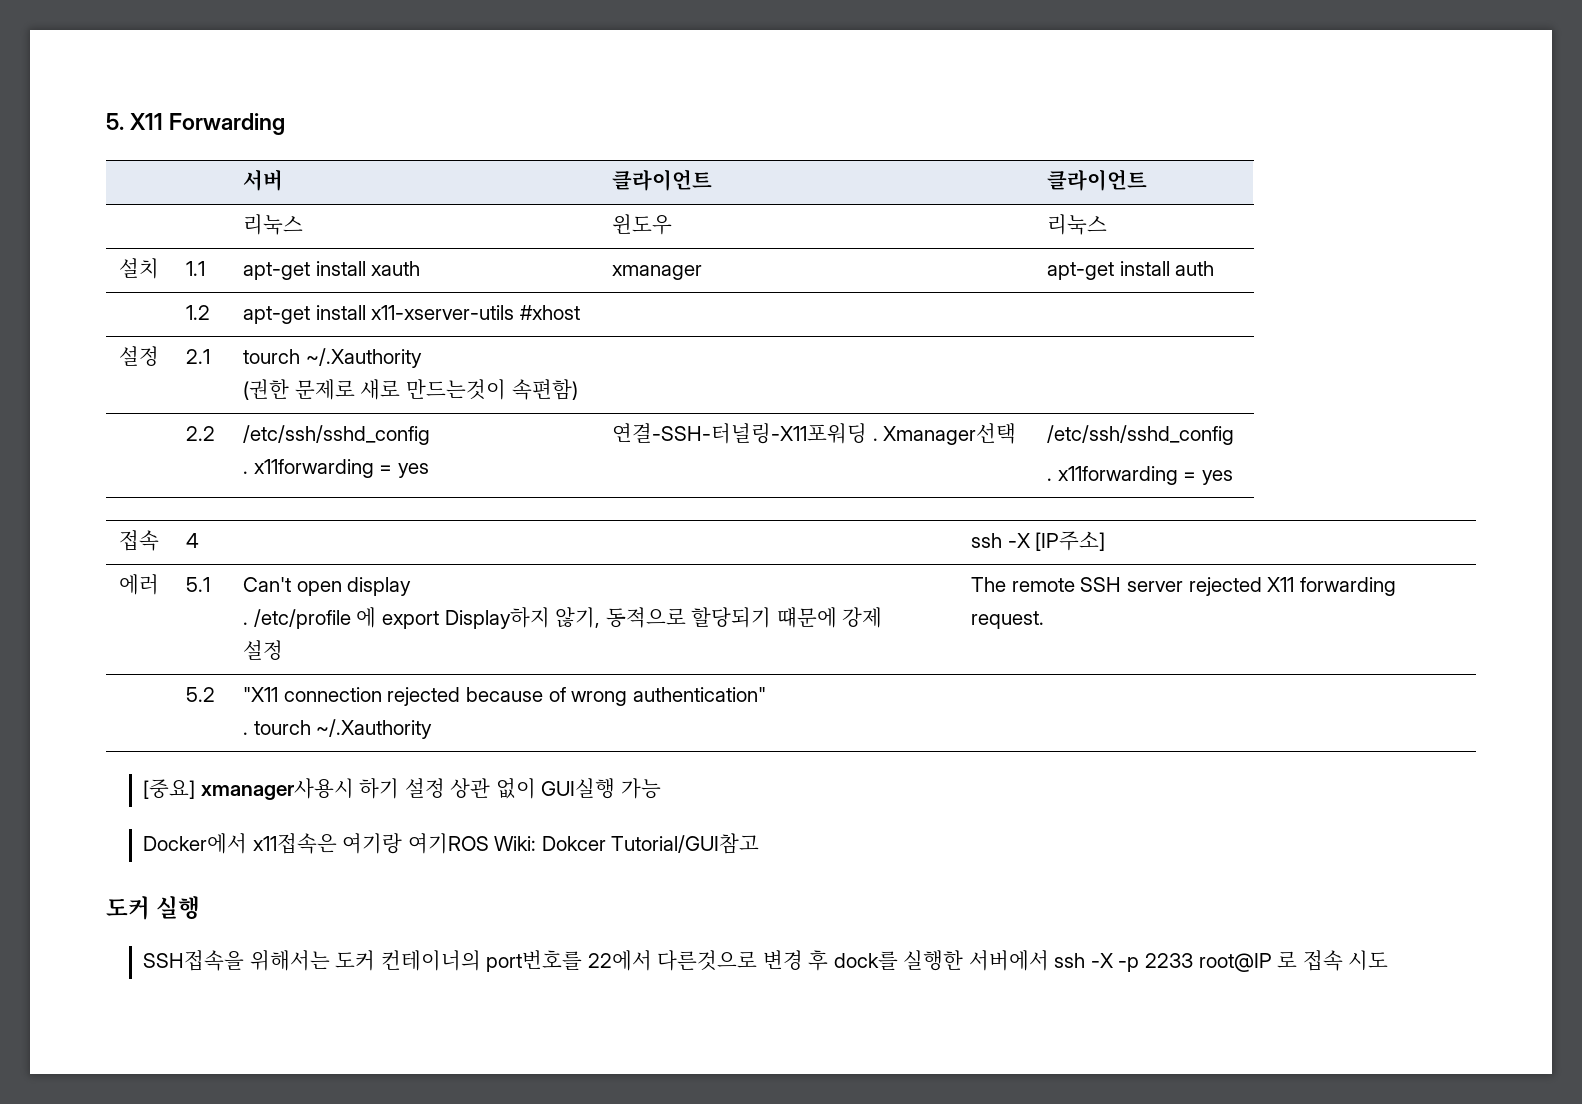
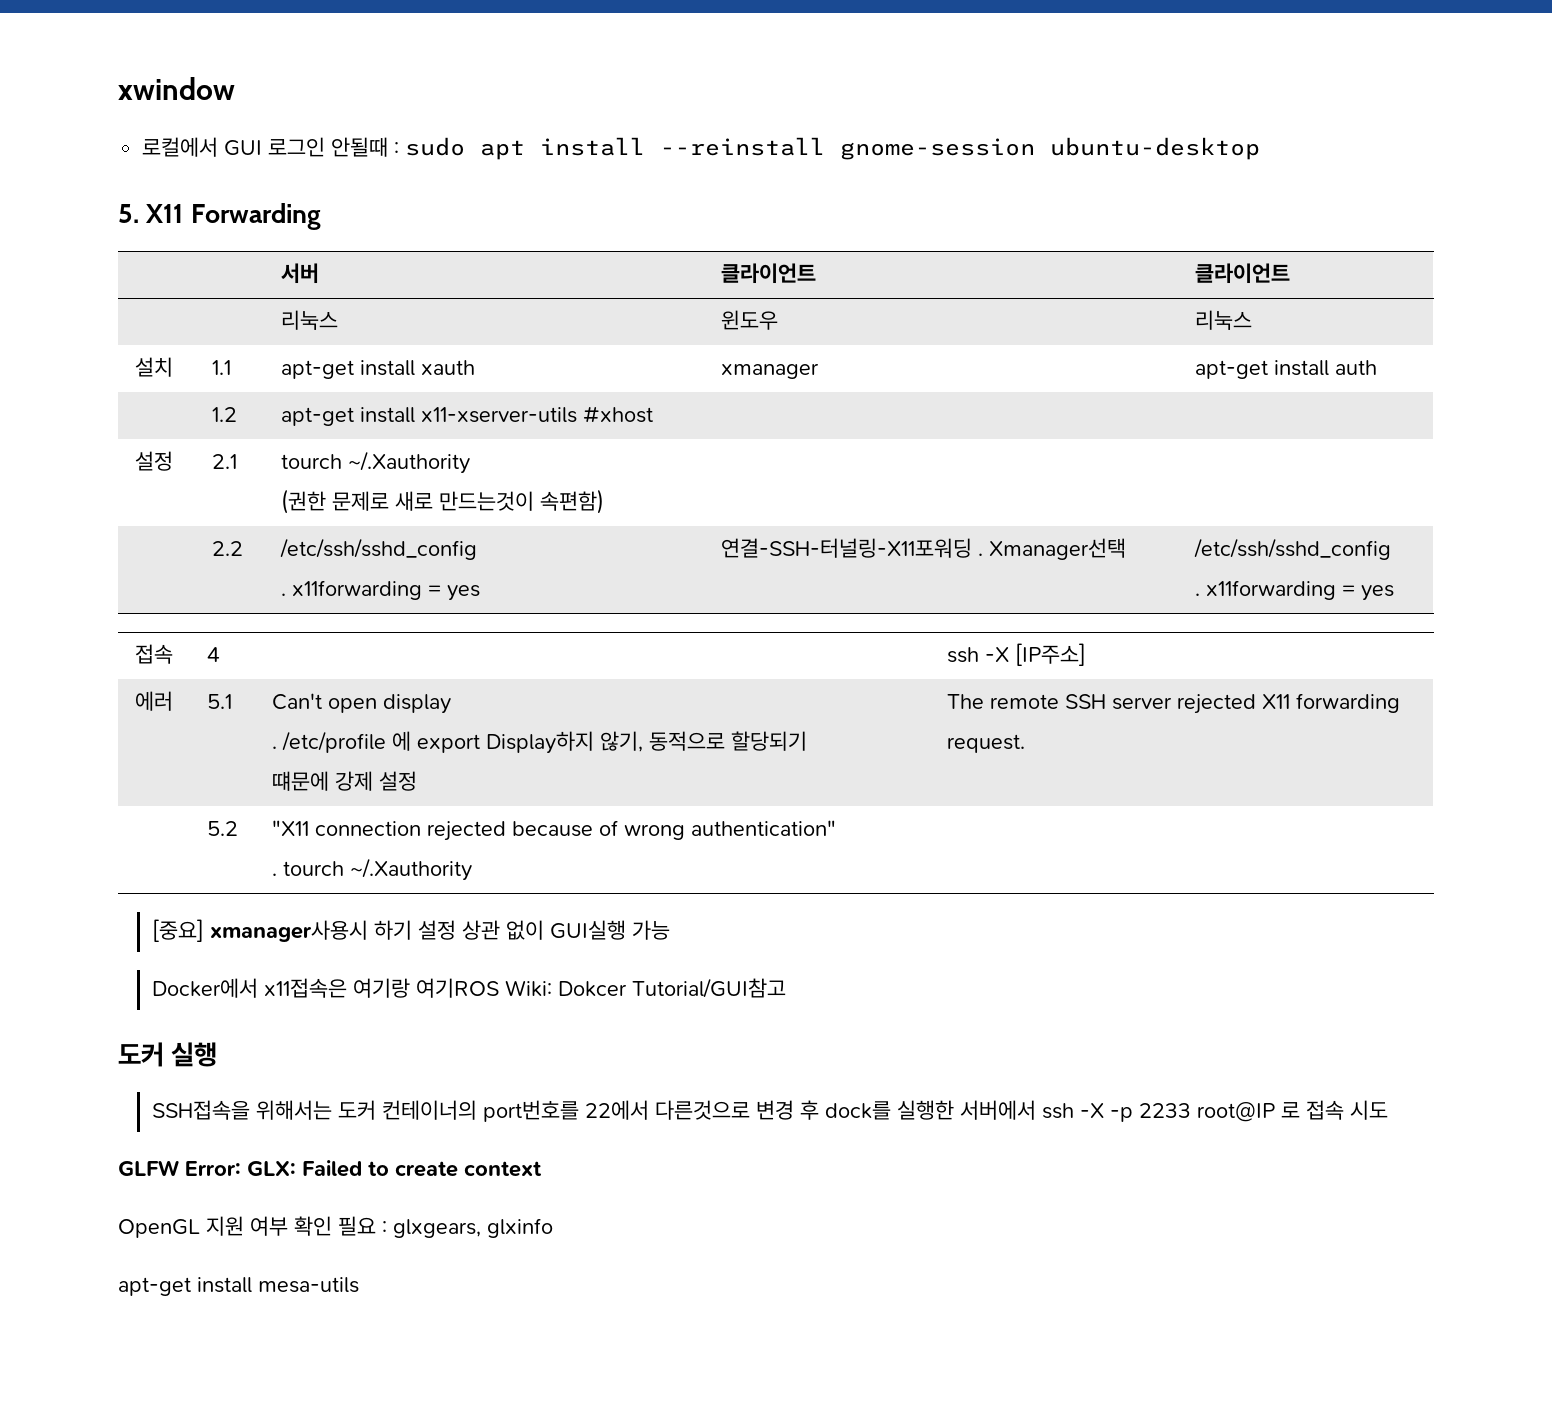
(106, 121) none -> [118,77,235,100] [142,137,1261,160] xwindow // 로컬에서 GUI 로그인 안될때 : sudo apt install --reinstall gnome-session ubuntu-desktop //
(1389, 960) none -> [118,1160,542,1177] [118,1216,553,1238] [118,1277,359,1296] // GLFW Error: GLX: Failed to create context // OpenGL 지원 여부 확인 필요 : glxgears, glxinfo // apt-get install mesa-utils

